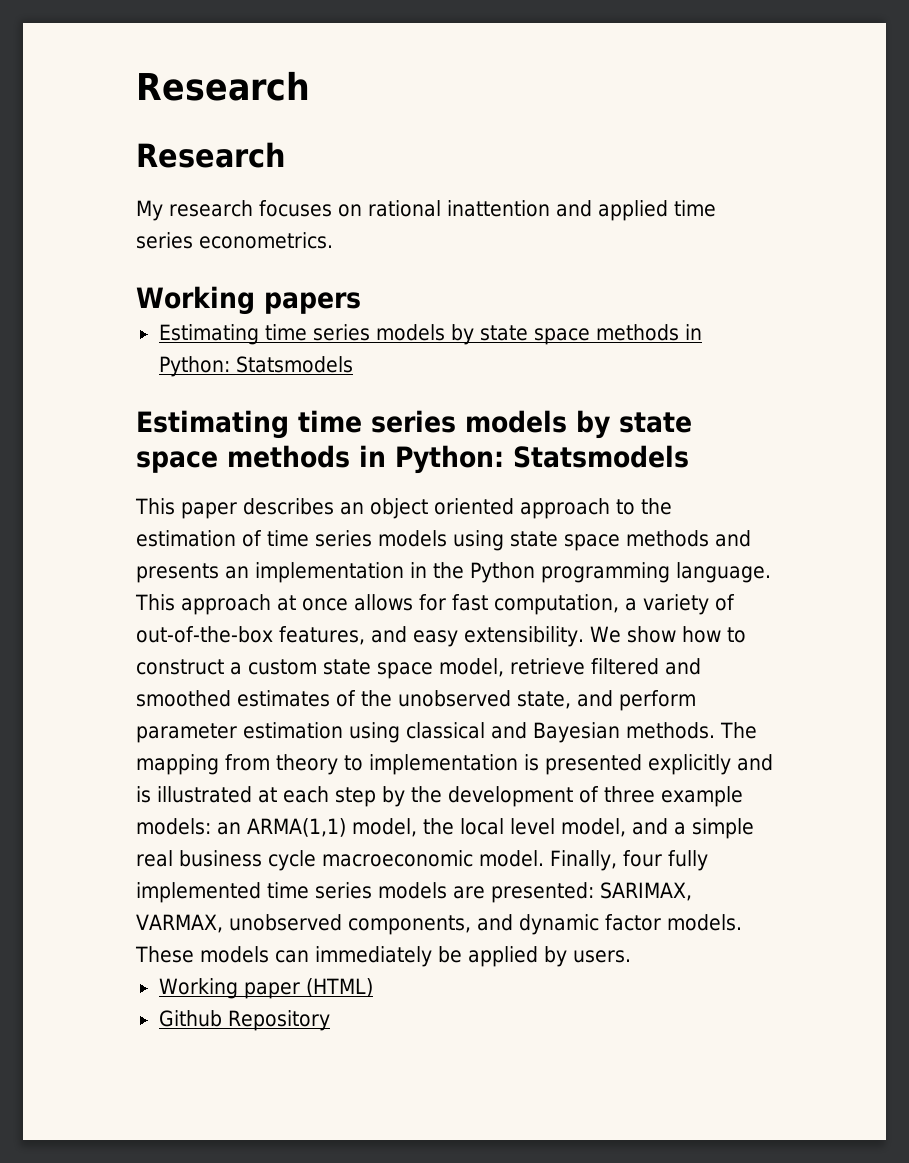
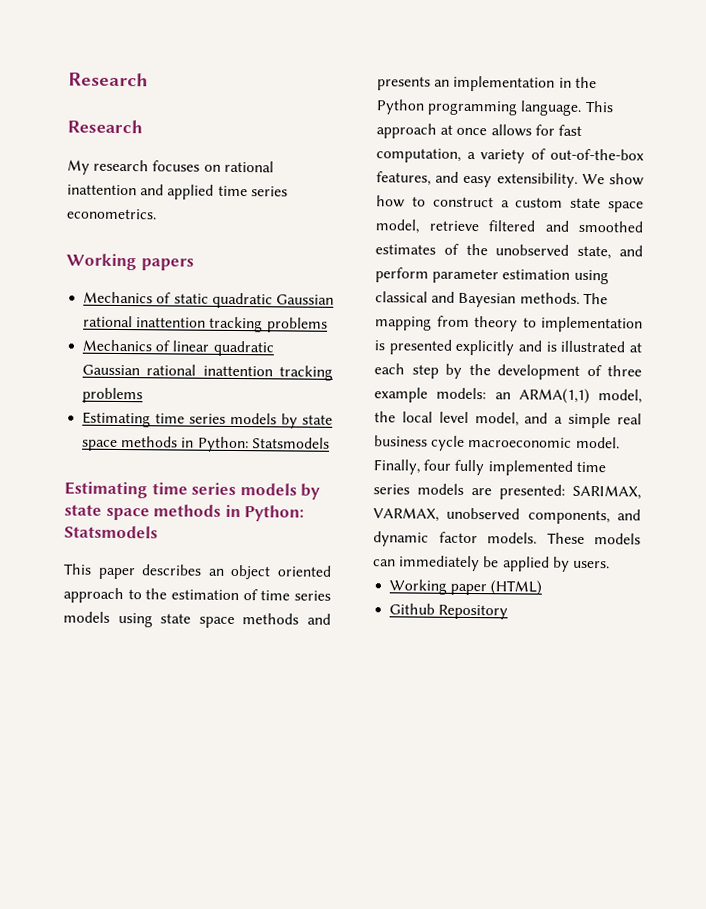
(361, 303) none -> [83,291,334,309] [83,315,328,333] [82,339,274,357] [82,364,333,381] [82,387,144,404] // Mechanics of static quadratic Gaussian rational inattention tracking problems // Mechanics of linear quadratic Gaussian rational inattention tracking problems

